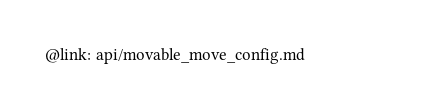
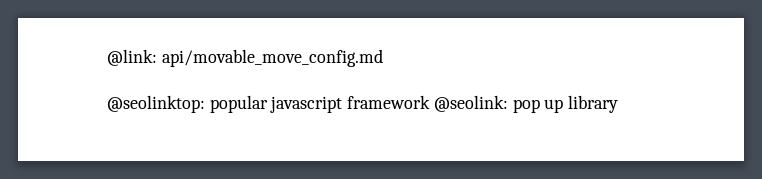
(305, 56) none -> [107,95,619,113] // @seolinktop: popular javascript framework @seolink: pop up library

